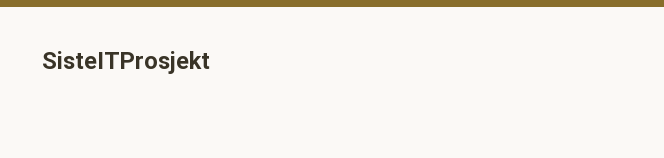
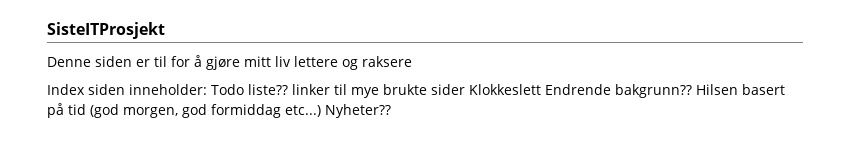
(210, 62) none -> [47,55,412,70] [47,84,785,98] [47,103,391,118] // Denne siden er til for å gjøre mitt liv lettere og raksere // Index siden inneholder: Todo liste?? linker til mye brukte sider Klokkeslett Endrende bakgrunn?? Hilsen basert på tid (god morgen, god formiddag etc...) Nyheter??

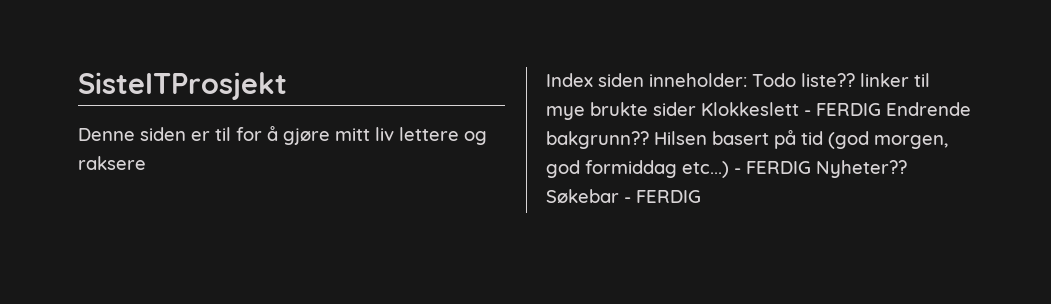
(541, 89) none -> [804,103,881,116] - FERDIG
[325,104,391,118] Nyheter?? -> [734,160,907,178] [546,189,701,203] - FERDIG Nyheter?? Søkebar - FERDIG

